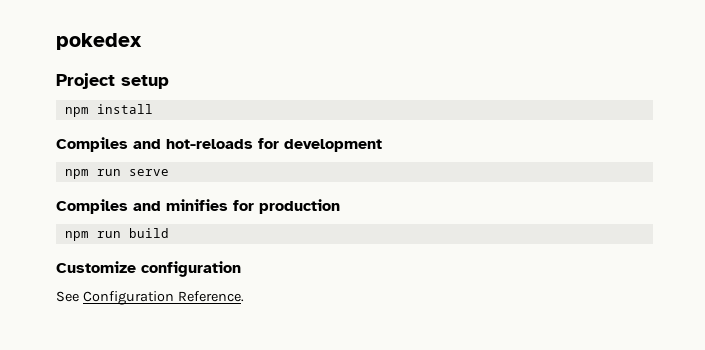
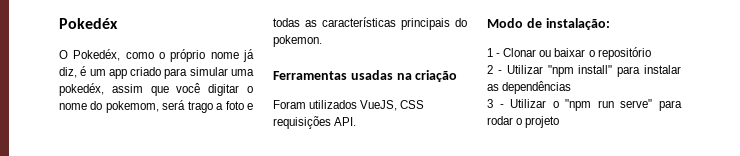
[56,33,142,50] [56,73,169,89] [64,104,153,117] [56,137,382,152] [64,169,169,179] [56,199,340,214] [64,228,169,241] [56,261,241,277] [56,291,244,305] pokedex // Project setup // npm install // Compiles and hot-reloads for development // npm run serve // Compiles and minifies for production // npm run build // Customize configuration // See Configuration Reference. -> [59,18,118,29] [59,49,254,62] [59,66,254,79] [59,83,253,96] [59,100,253,113] [273,17,467,30] [273,35,322,47] [273,70,458,82] [273,100,425,111] [273,116,357,129] [487,18,610,30] [487,47,651,60] [487,65,681,77] [487,81,572,94] [487,99,682,111] [487,116,560,128] Pokedéx // O Pokedéx, como o próprio nome já diz, é um app criado para simular uma pokedéx, assim que você digitar o nome do pokemom, será trago a foto e todas as características principais do pokemon. // Ferramentas usadas na criação // Foram utilizados VueJS, CSS requisições API. // Modo de instalação: // 1 - Clonar ou baixar o repositório // 2 - Utilizar "npm install" para instalar as dependências // 3 - Utilizar o "npm run serve" para rodar o projeto

